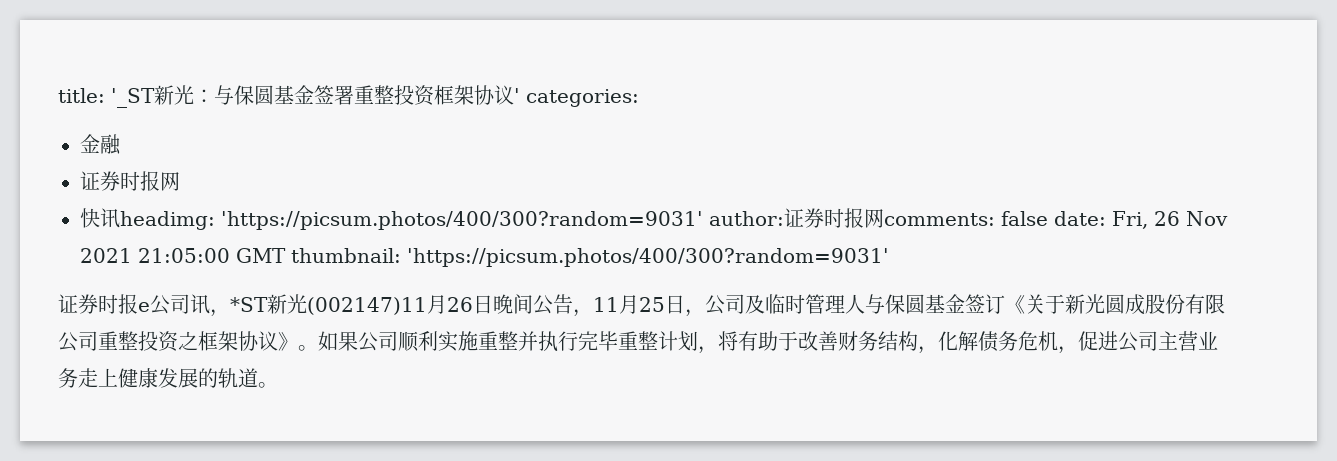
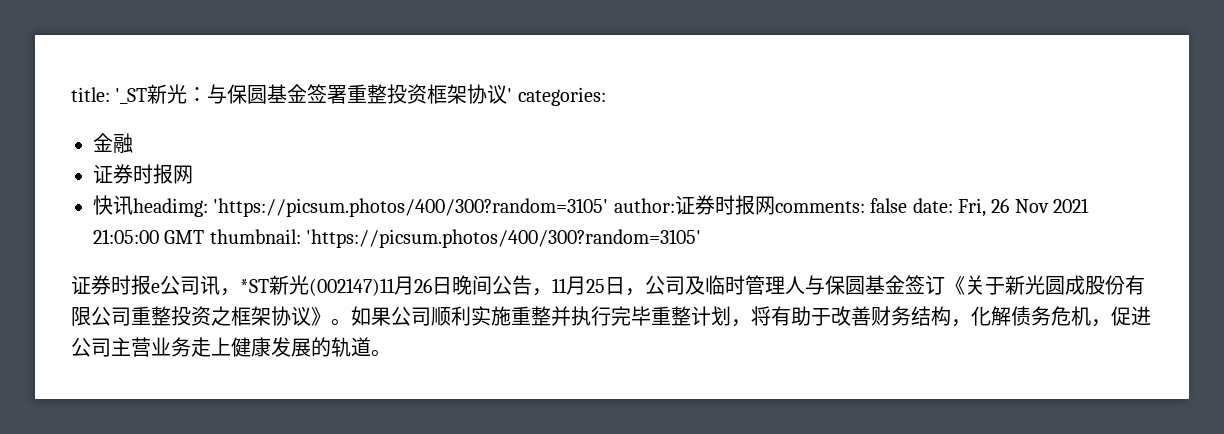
[221,211,703,230] 'https://picsum.photos/400/300?random=9031' -> [213,198,609,217] 'https://picsum.photos/400/300?random=3105'
[407,248,889,267] 'https://picsum.photos/400/300?random=9031' -> [306,229,702,248] 'https://picsum.photos/400/300?random=3105'

